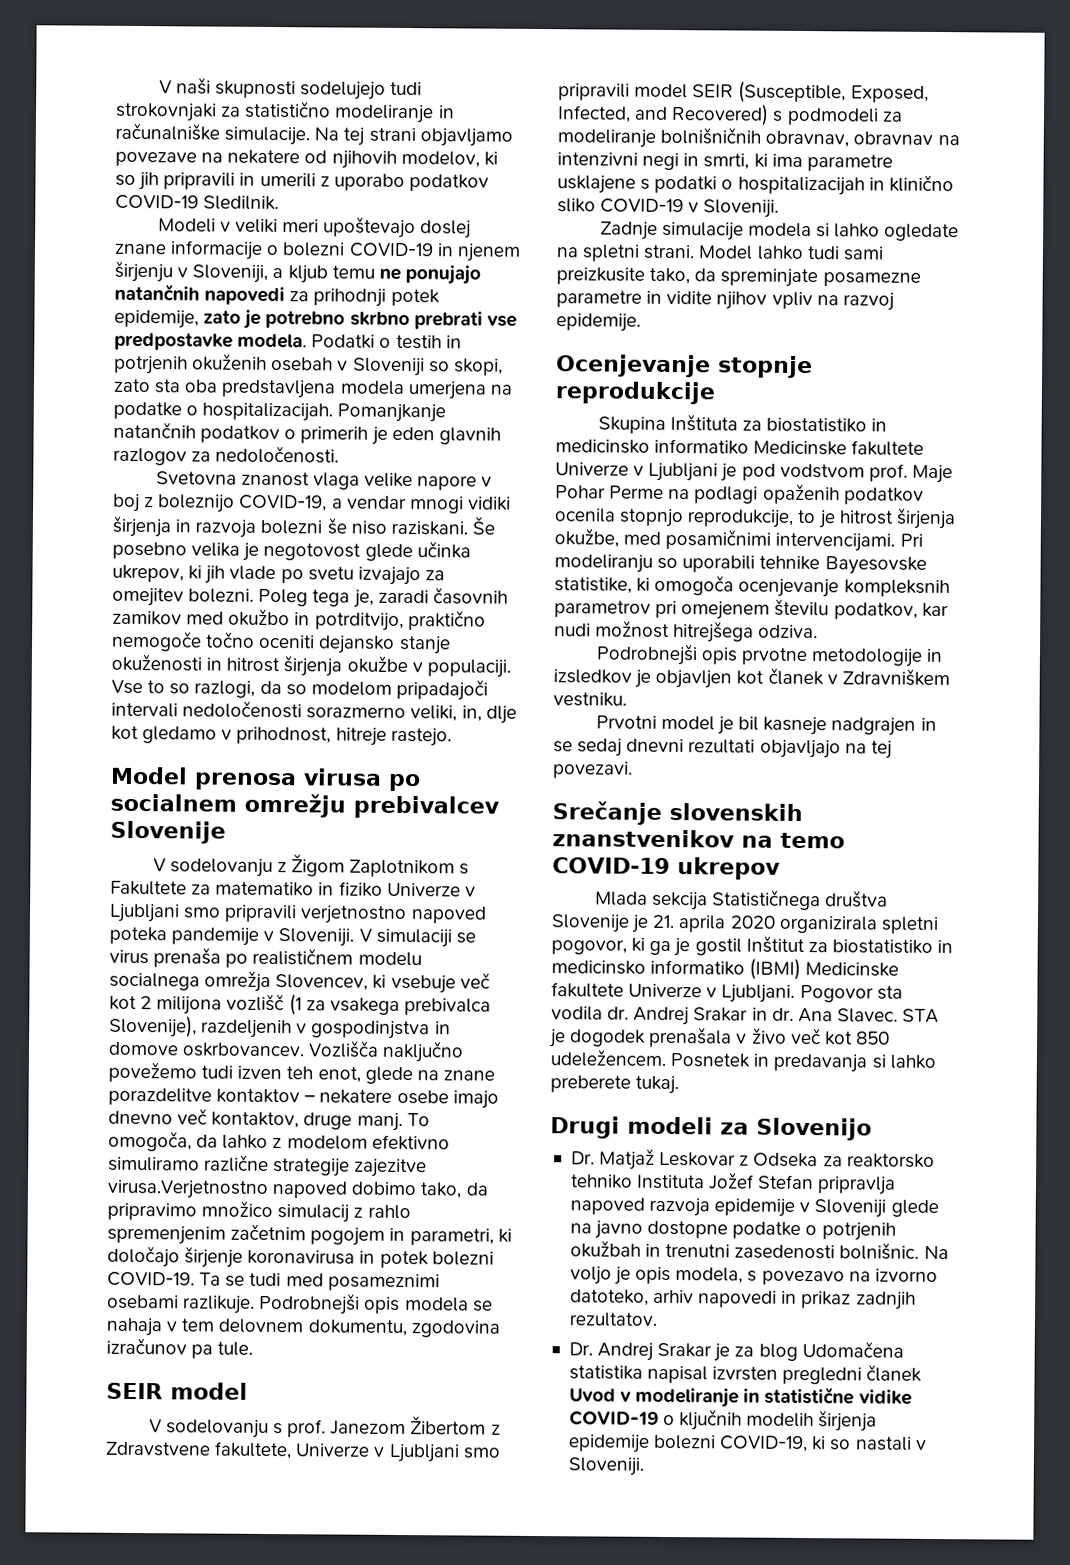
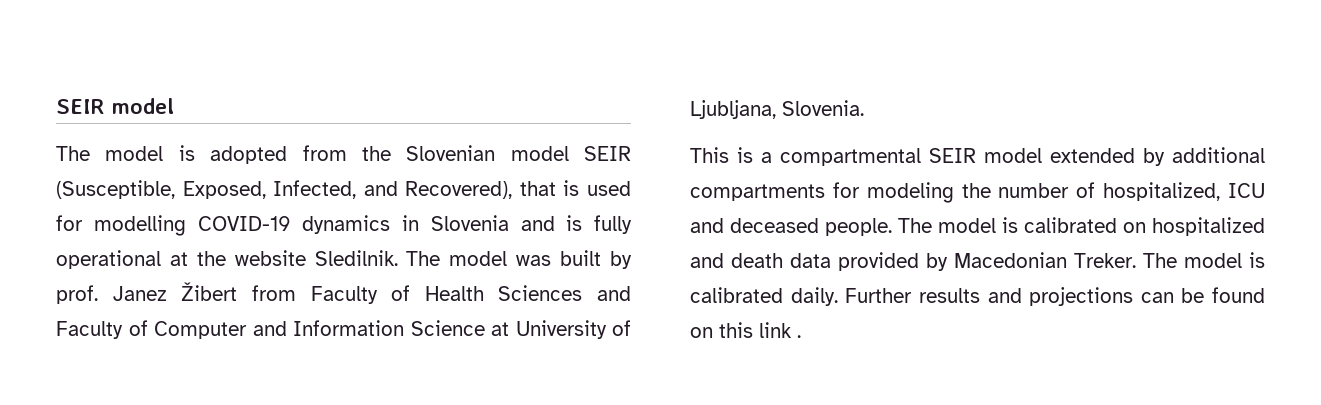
[158,77,423,100] [115,100,455,124] [115,122,513,147] [115,149,498,169] [115,172,489,192] [115,194,280,211] [157,216,472,239] [114,240,521,262] [114,260,481,285] [114,283,440,307] [114,309,517,330] [114,332,462,351] [114,353,503,377] [113,378,512,400] [113,401,447,423] [113,421,501,445] [113,445,340,466] [155,471,493,491] [113,493,511,514] [112,515,495,538] [112,541,471,562] [112,564,445,586] [112,587,508,608] [112,608,486,632] [111,630,451,655] [111,653,511,678] [111,678,488,701] [111,700,517,724] [111,725,452,747] [110,766,421,792] [110,793,500,819] [110,820,226,844] [152,854,470,878] [110,880,476,897] [109,903,487,925] [109,926,476,948] [109,947,422,968] [109,970,490,994] [109,993,491,1016] [109,1015,451,1040] [108,1040,465,1063] [108,1061,495,1085] [108,1087,499,1109] [108,1108,430,1132] [108,1130,450,1152] [108,1154,428,1178] [107,1179,488,1200] [107,1200,411,1223] [107,1223,512,1246] [107,1245,494,1269] [107,1271,440,1292] [107,1292,493,1315] [106,1317,500,1338] [106,1337,254,1359] [106,1382,248,1400] [148,1416,501,1439] [105,1441,501,1463] [558,83,630,101] V naši skupnosti sodelujejo tudi strokovnjaki za statistično modeliranje in računalniške simulacije. Na tej strani objavljamo povezave na nekatere od njihovih modelov, ki so jih pripravili in umerili z uporabo podatkov COVID-19 Sledilnik. // Modeli v veliki meri upoštevajo doslej znane informacije o bolezni COVID-19 in njenem širjenju v Sloveniji, a kljub temu ne ponujajo natančnih napovedi za prihodnji potek epidemije, zato je potrebno skrbno prebrati vse predpostavke modela. Podatki o testih in potrjenih okuženih osebah v Sloveniji so skopi, zato sta oba predstavljena modela umerjena na podatke o hospitalizacijah. Pomanjkanje natančnih podatkov o primerih je eden glavnih razlogov za nedoločenosti. // Svetovna znanost vlaga velike napore v boj z boleznijo COVID-19, a vendar mnogi vidiki širjenja in razvoja bolezni še niso raziskani. Še posebno velika je negotovost glede učinka ukrepov, ki jih vlade po svetu izvajajo za omejitev bolezni. Poleg tega je, zaradi časovnih zamikov med okužbo in potrditvijo, praktično nemogoče točno oceniti dejansko stanje okuženosti in hitrost širjenja okužbe v populaciji. Vse to so razlogi, da so modelom pripadajoči intervali nedoločenosti sorazmerno veliki, in, dlje kot gledamo v prihodnost, hitreje rastejo. // Model prenosa virusa po socialnem omrežju prebivalcev Slovenije // V sodelovanju z Žigom Zaplotnikom s Fakultete za matematiko in fiziko Univerze v Ljubljani smo pripravili verjetnostno napoved poteka pandemije v Sloveniji. V simulaciji se virus prenaša po realističnem modelu socialnega omrežja Slovencev, ki vsebuje več kot 2 milijona vozlišč (1 za vsakega prebivalca Slovenije), razdeljenih v gospodinjstva in domove oskrbovancev. Vozlišča naključno povežemo tudi izven teh enot, glede na znane porazdelitve kontaktov – nekatere osebe imajo dnevno več kontaktov, druge manj. To omogoča, da lahko z modelom efektivno simuliramo različne strategije zajezitve virusa.Verjetnostno napoved dobimo tako, da pripravimo množico simulacij z rahlo spremenjenim začetnim pogojem in parametri, ki določajo širjenje koronavirusa in potek bolezni COVID-19. Ta se tudi med posameznimi osebami razlikuje. Podrobnejši opis modela se nahaja v tem delovnem dokumentu, zgodovina izračunov pa tule. // SEIR model // V sodelovanju s prof. Janezom Žibertom z Zdravstvene fakultete, Univerze v Ljubljani smo pripravili -> [56,98,174,114] [56,145,496,164] SEIR model // The model is adopted from the Slovenian
[671,104,903,126] [557,126,960,148] [557,152,893,172] [557,174,954,196] [557,198,780,218] [599,221,960,242] [556,244,884,262] [556,267,921,288] [556,290,894,311] [556,313,641,332] [556,354,813,379] [555,381,716,405] [597,414,888,434] [555,438,925,456] [555,462,953,484] [555,483,924,505] [554,507,956,530] [554,528,923,552] [554,554,927,575] [554,574,950,598] [554,598,949,620] [554,620,819,643] [595,643,944,667] [553,667,950,689] [553,692,627,707] [595,715,937,736] [553,738,892,759] [553,761,633,779] [552,801,803,825] [552,829,845,849] [552,857,781,880] [594,889,889,911] [551,914,939,935] [551,935,954,957] [551,958,900,981] [551,982,903,1003] [551,1006,940,1026] [549,1026,890,1048] [550,1049,936,1073] [550,1075,680,1095] [550,1116,872,1141] [570,1148,935,1170] [569,1172,897,1195] [569,1197,939,1218] [569,1220,896,1241] [569,1240,949,1260] [569,1266,938,1286] [569,1289,916,1310] [568,1312,658,1327] [568,1341,904,1362] [568,1364,923,1385] [568,1386,912,1408] [568,1409,878,1432] [567,1434,927,1453] [567,1457,644,1476] Recovered) s podmodeli za modeliranje bolnišničnih obravnav, obravnav na intenzivni negi in smrti, ki ima parametre usklajene s podatki o hospitalizacijah in klinično sliko COVID-19 v Sloveniji. // Zadnje simulacije modela si lahko ogledate na spletni strani. Model lahko tudi sami preizkusite tako, da spreminjate posamezne parametre in vidite njihov vpliv na razvoj epidemije. // Ocenjevanje stopnje reprodukcije // Skupina Inštituta za biostatistiko in medicinsko informatiko Medicinske fakultete Univerze v Ljubljani je pod vodstvom prof. Maje Pohar Perme na podlagi opaženih podatkov ocenila stopnjo reprodukcije, to je hitrost širjenja okužbe, med posamičnimi intervencijami. Pri modeliranju so uporabili tehnike Bayesovske statistike, ki omogoča ocenjevanje kompleksnih parametrov pri omejenem številu podatkov, kar nudi možnost hitrejšega odziva. // Podrobnejši opis prvotne metodologije in izsledkov je objavljen kot članek v Zdravniškem vestniku. // Prvotni model je bil kasneje nadgrajen in se sedaj dnevni rezultati objavljajo na tej povezavi. // Srečanje slovenskih znanstvenikov na temo COVID-19 ukrepov // Mlada sekcija Statističnega društva Slovenije je 21. aprila 2020 organizirala spletni pogovor, ki ga je gostil Inštitut za biostatistiko in medicinsko informatiko (IBMI) Medicinske fakultete Univerze v Ljubljani. Pogovor sta vodila dr. Andrej Srakar in dr. Ana Slavec. STA je dogodek prenašala v živo več kot 850 udeležencem. Posnetek in predavanja si lahko preberete tukaj. // Drugi modeli za Slovenijo // Dr. Matjaž Leskovar z Odseka za reaktorsko tehniko Instituta Jožef Stefan pripravlja napoved razvoja epidemije v Sloveniji glede na javno dostopne podatke o potrjenih okužbah in trenutni zasedenosti bolnišnic. Na voljo je opis modela, s povezavo na izvorno datoteko, arhiv napovedi in prikaz zadnjih rezultatov. // Dr. Andrej Srakar je za blog Udomačena statistika napisal izvrsten pregledni članek Uvod v modeliranje in statistične vidike COVID-19 o ključnih modelih širjenja epidemije bolezni COVID-19, ki so nastali v Sloveniji. -> [405,180,631,199] [56,215,632,236] [56,250,633,269] [56,282,631,304] [56,320,631,339] [690,100,864,119] [690,147,1265,166] [690,182,1265,203] [690,217,1265,236] [690,252,1265,271] [690,287,1265,306] [690,322,801,338] Recovered), that is used for modelling COVID-19 dynamics in Slovenia and is fully operational at the website Sledilnik. The model was built by prof. Janez Žibert from Faculty of Health Sciences and Faculty of Computer and Information Science at University of Ljubljana, Slovenia. // This is a compartmental SEIR model extended by additional compartments for modeling the number of hospitalized, ICU and deceased people. The model is calibrated on hospitalized and death data provided by Macedonian Treker. The model is calibrated daily. Further results and projections can be found on this link .

